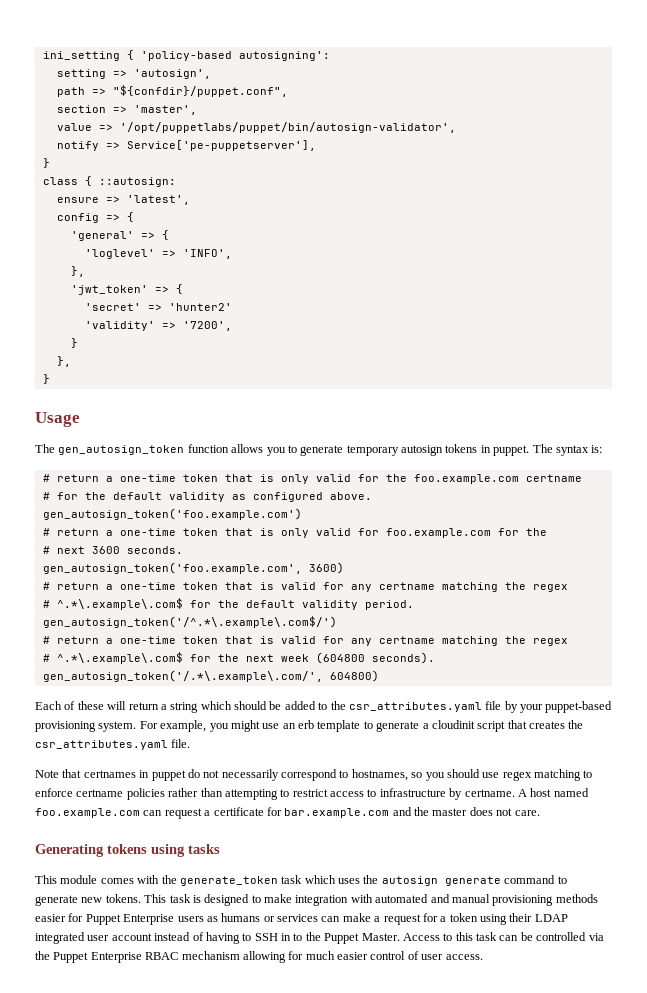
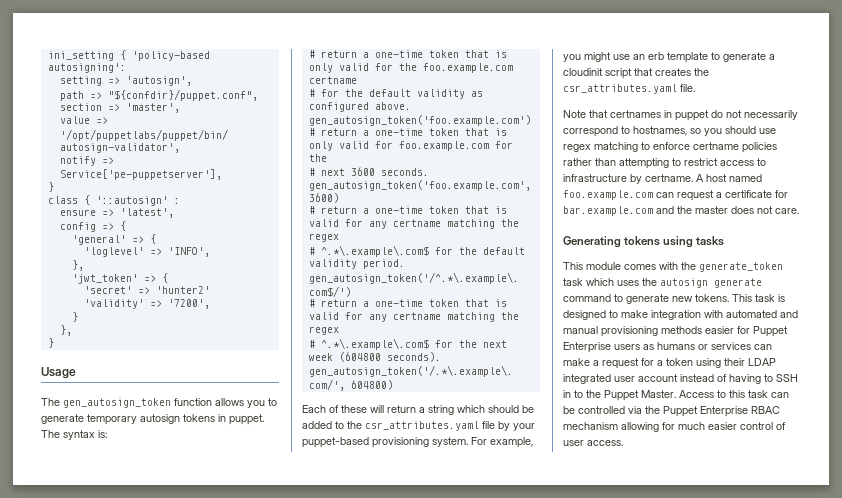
[98,177,176,187] ::autosign: -> [95,196,180,206] '::autosign' :

